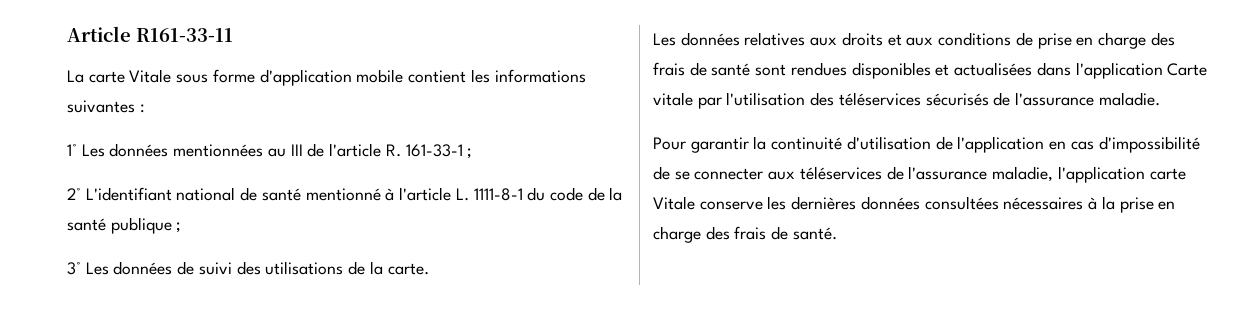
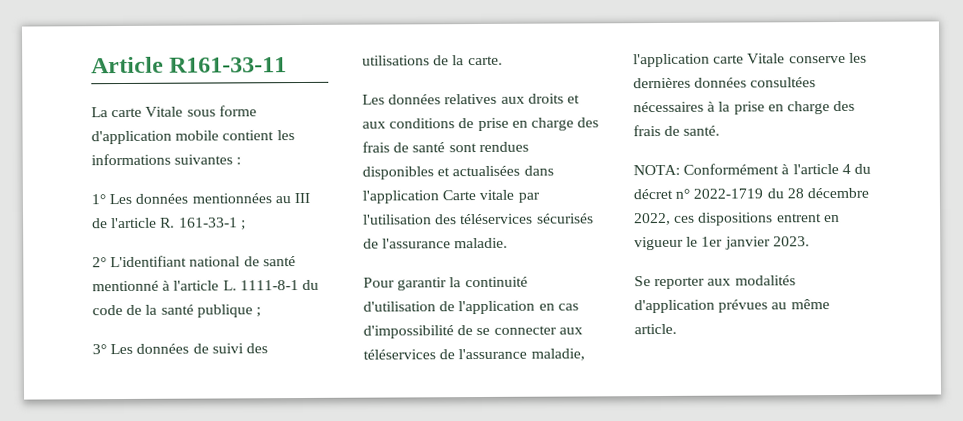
(837, 233) none -> [633,163,871,176] [633,187,869,200] [634,212,840,226] [634,236,810,251] [634,275,796,290] [634,299,830,314] [634,323,677,335] // NOTA: Conformément à l'article 4 du décret n° 2022-1719 du 28 décembre 2022, ces dispositions entrent en vigueur le 1er janvier 2023. // Se reporter aux modalités d'application prévues au même article.

